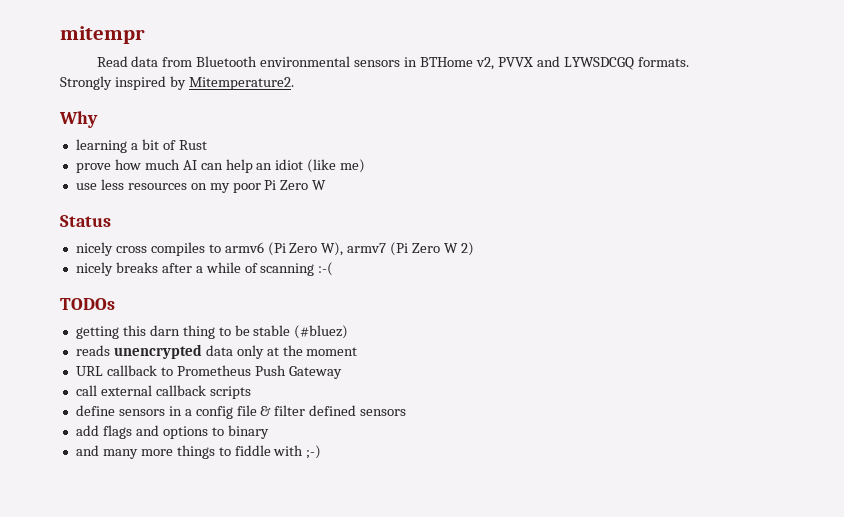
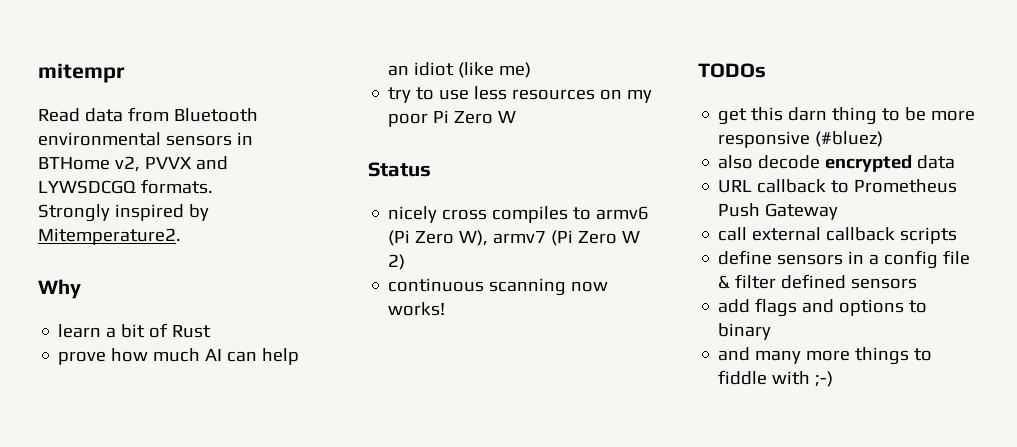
[75,139,127,153] learning -> [58,324,102,338] learn
(366, 166) none -> [388,87,435,103] try to
[75,262,334,276] nicely breaks after a while of scanning :-( -> [388,278,609,296] [388,302,446,316] continuous scanning now works!
[75,326,119,339] getting -> [718,108,748,125] get
[253,325,291,336] stable -> [931,110,976,121] [718,131,811,148] more responsive
[75,344,358,359] reads unencrypted data only at the moment -> [718,155,956,172] also decode encrypted data

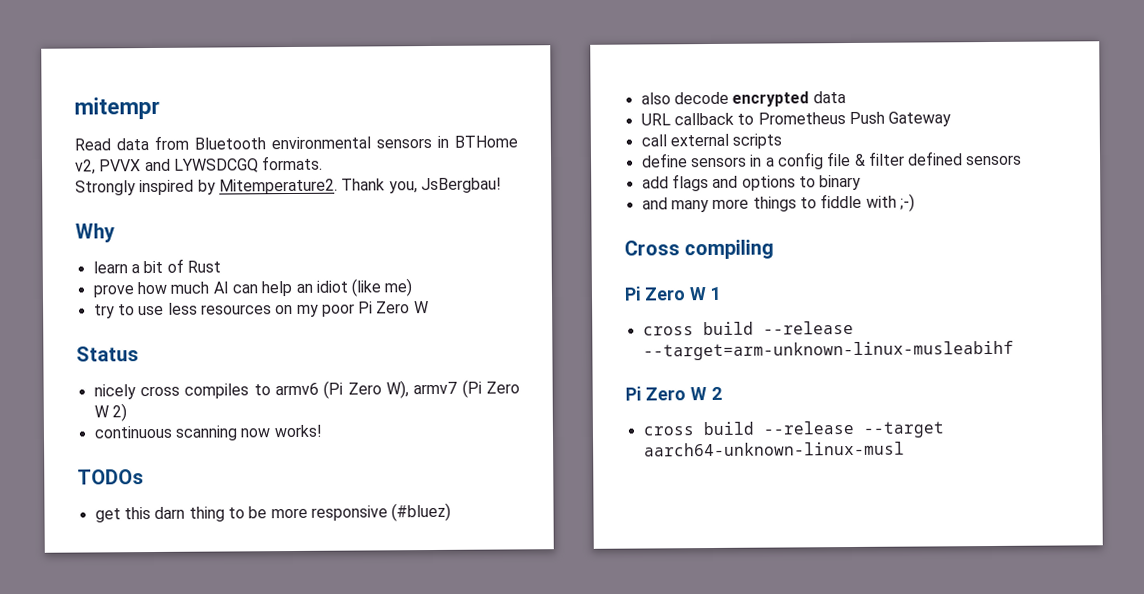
(181, 236) none -> [341,177,502,194] Thank you, JsBergbau!
[826,227,896,241] callback -> (729, 140) none
(834, 379) none -> [624,239,775,260] [624,286,722,301] [642,320,854,336] [642,340,1014,361] [625,386,722,401] [642,420,945,438] [643,441,905,457] // Cross compiling // Pi Zero W 1 // cross build --release --target=arm-unknown-linux-musleabihf // Pi Zero W 2 // cross build --release --target aarch64-unknown-linux-musl

